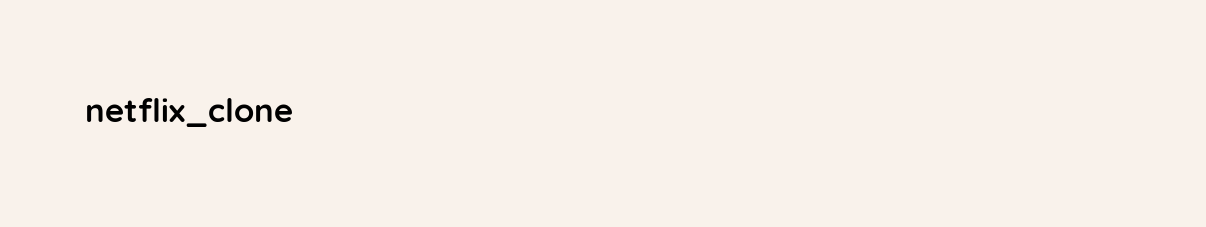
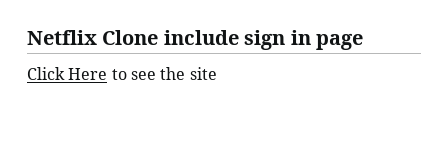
[85,98,293,127] netflix_clone -> [27,30,363,50] [27,67,217,80] Netflix Clone include sign in page // Click Here to see the site

